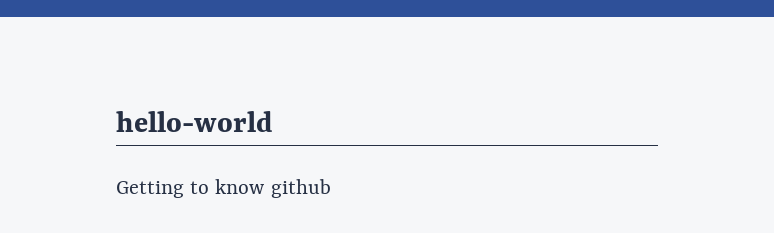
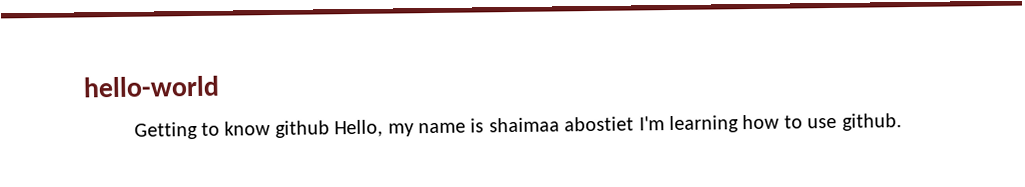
(331, 188) none -> [334,113,902,138] Hello, my name is shaimaa abostiet I'm learning how to use github.

